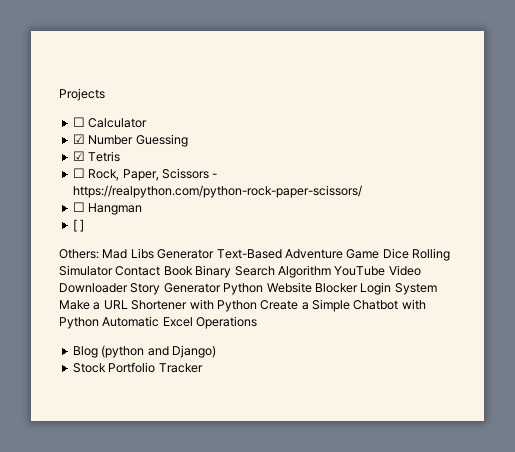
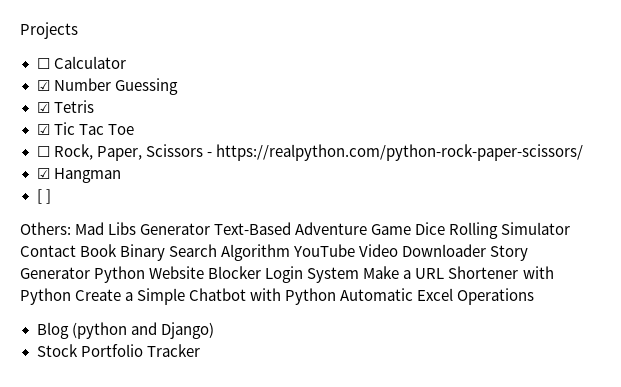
(121, 156) none -> [36,122,134,135] // ☑ Tic Tac Toe
[72,202,85,212] ☐ -> [36,168,50,179] ☑

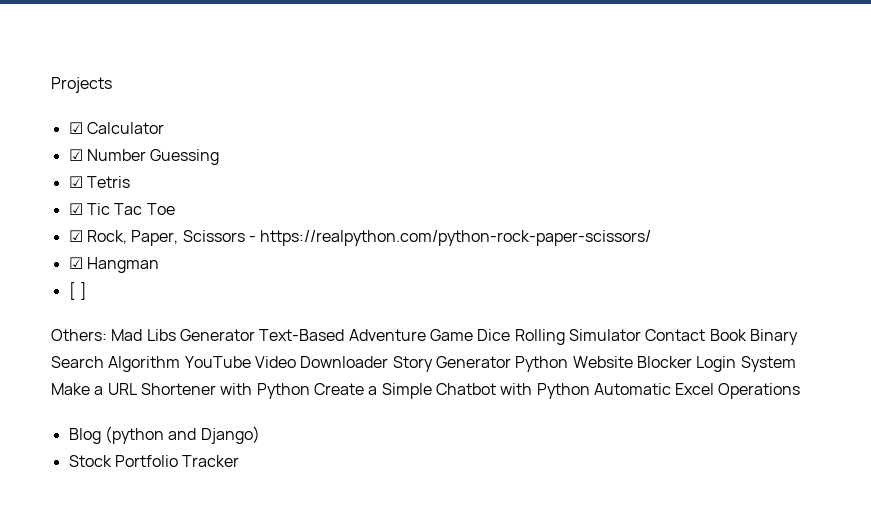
[36,58,50,69] ☐ -> [68,122,83,134] ☑
[36,146,50,157] ☐ -> [68,230,83,242] ☑

